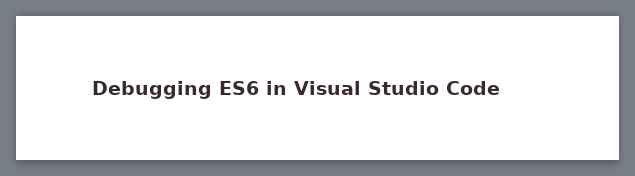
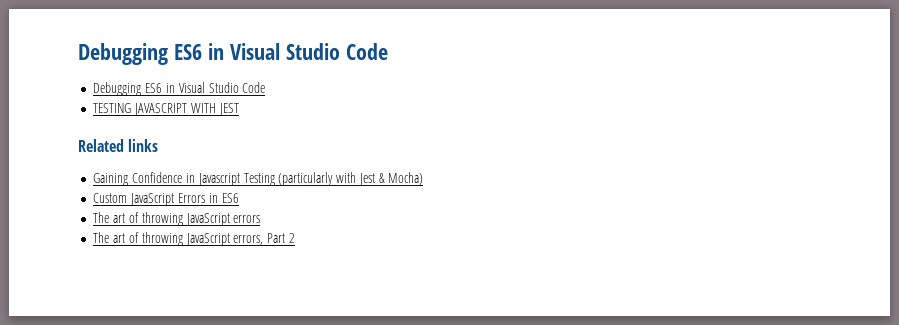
[92,81,500,99] Debugging ES6 in Visual Studio Code -> [78,43,388,65] [93,82,266,96] [93,103,239,116] [78,139,159,152] [93,172,424,186] [93,193,239,206] [93,212,261,226] [93,232,295,246] Debugging ES6 in Visual Studio Code // Debugging ES6 in Visual Studio Code // TESTING JAVASCRIPT WITH JEST // Related links // Gaining Confidence in Javascript Testing (particularly with Jest & Mocha) // Custom JavaScript Errors in ES6 // The art of throwing JavaScript errors // The art of throwing JavaScript errors, Part 2

